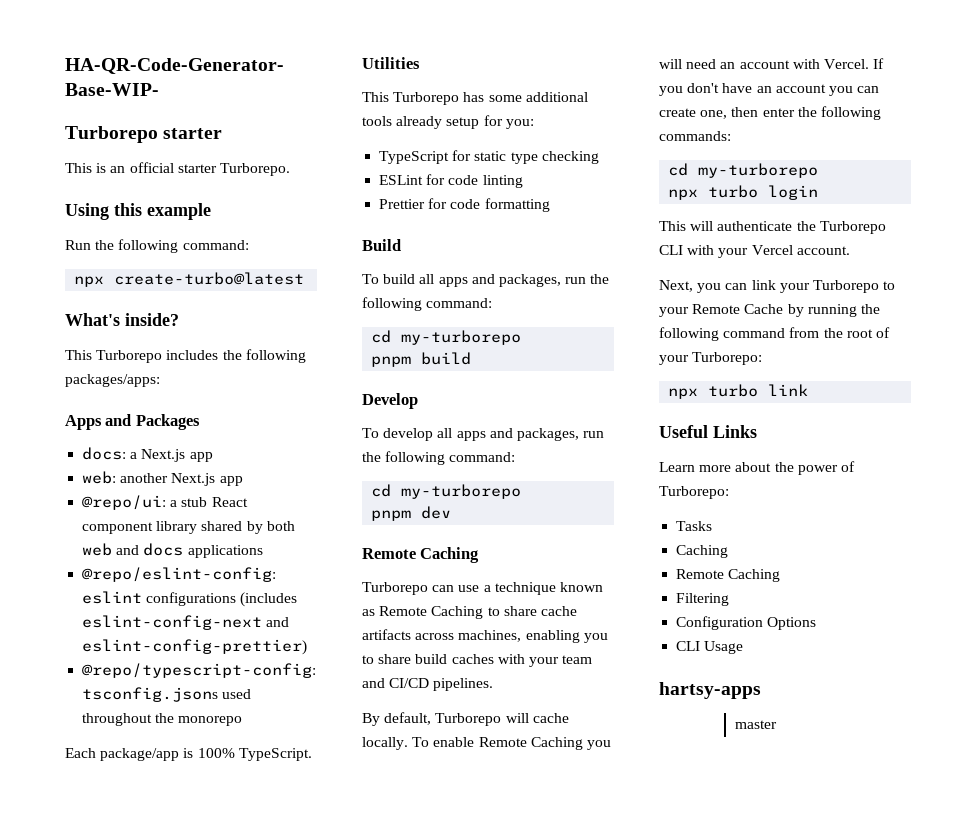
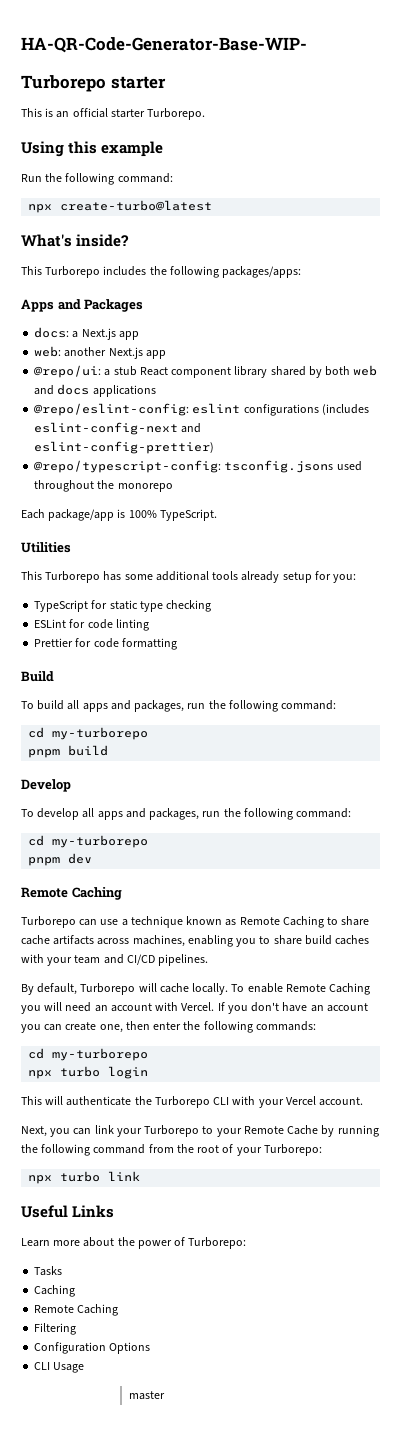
[659,682,761,699] // hartsy-apps -> (85, 1367) none

